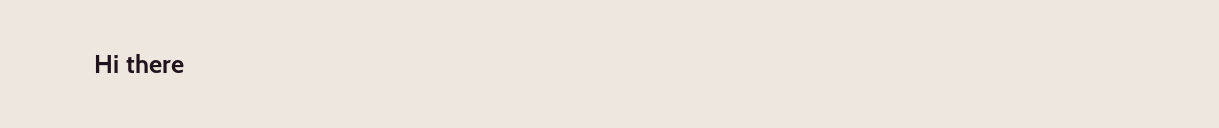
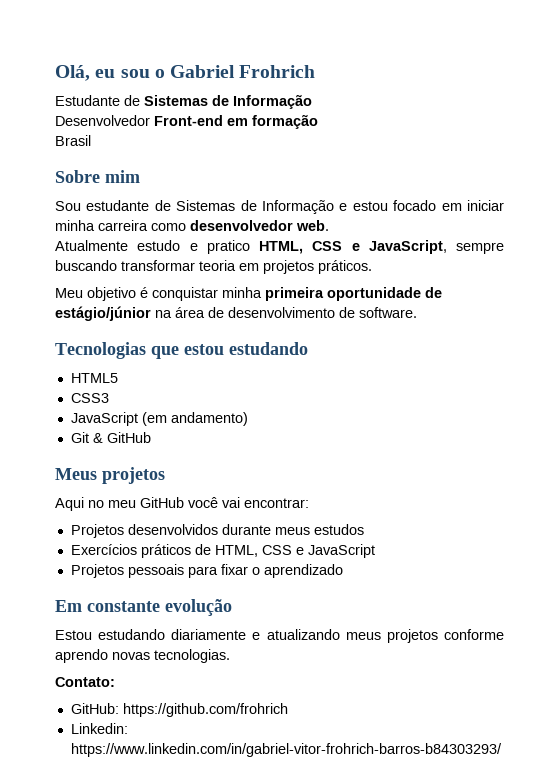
[94,54,184,73] Hi there -> [55,65,316,81] [55,94,312,109] [55,114,318,129] [55,135,91,146] [55,170,140,183] [55,200,504,214] [55,220,329,231] [55,240,504,254] [55,260,372,274] [55,287,442,301] [55,306,417,321] [55,342,308,359] [70,373,118,383] [70,393,109,403] [70,412,248,426] [70,432,151,443] [55,467,165,484] [55,497,309,511] [70,524,364,538] [70,544,375,558] [70,564,343,578] [55,599,232,616] [55,629,505,643] [55,649,230,663] [55,677,115,687] [70,703,288,717] [70,723,128,734] [70,743,502,757] Olá, eu sou o Gabriel Frohrich // Estudante de Sistemas de Informação // Desenvolvedor Front-end em formação // Brasil // Sobre mim // Sou estudante de Sistemas de Informação e estou focado em iniciar minha carreira como desenvolvedor web. // Atualmente estudo e pratico HTML, CSS e JavaScript, sempre buscando transformar teoria em projetos práticos. // Meu objetivo é conquistar minha primeira oportunidade de estágio/júnior na área de desenvolvimento de software. // Tecnologias que estou estudando // HTML5 // CSS3 // JavaScript (em andamento) // Git & GitHub // Meus projetos // Aqui no meu GitHub você vai encontrar: // Projetos desenvolvidos durante meus estudos // Exercícios práticos de HTML, CSS e JavaScript // Projetos pessoais para fixar o aprendizado // Em constante evolução // Estou estudando diariamente e atualizando meus projetos conforme aprendo novas tecnologias. // Contato: // GitHub: https://github.com/frohrich // Linkedin: https://www.linkedin.com/in/gabriel-vitor-frohrich-barros-b84303293/

